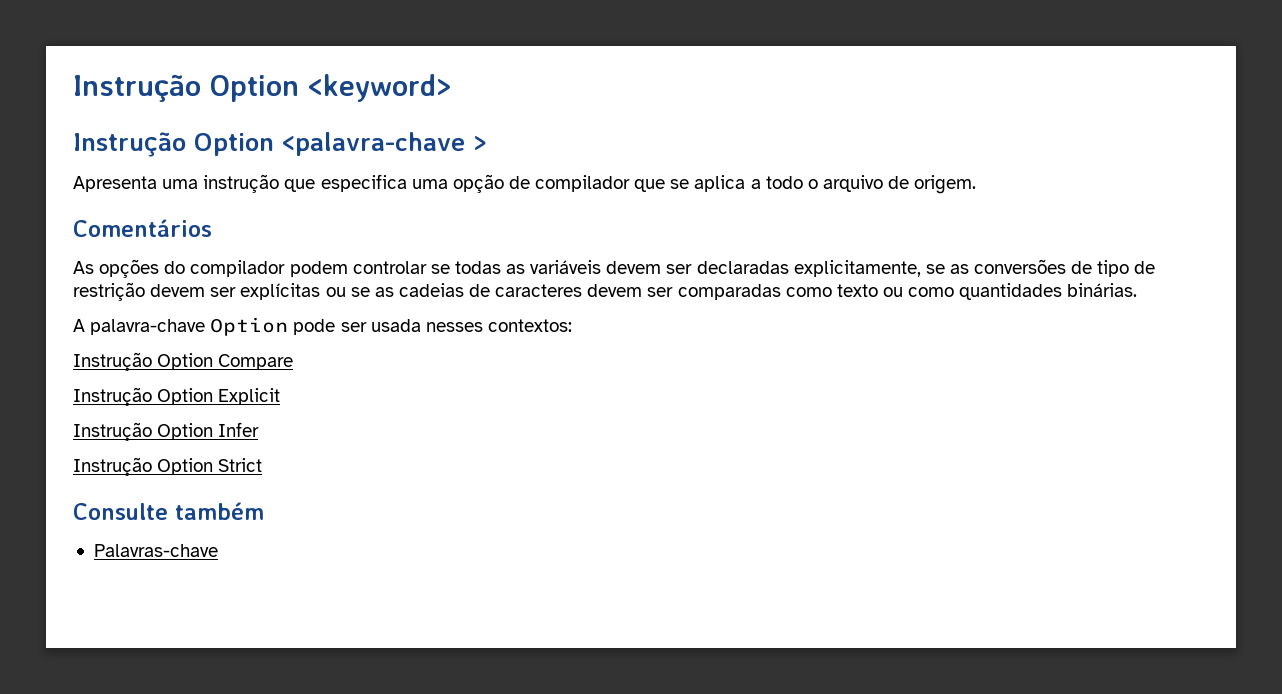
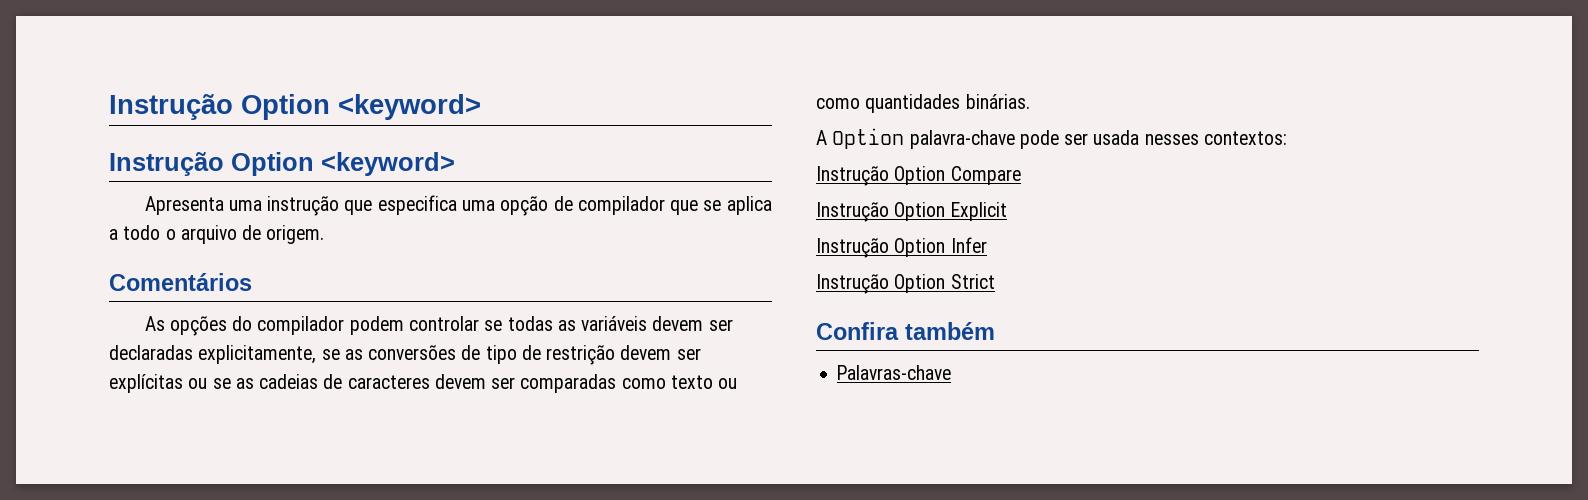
[282,132,487,156] <palavra-chave > -> [321,152,455,176] <keyword>
[90,317,289,336] palavra-chave Option -> [832,128,1015,149] Option palavra-chave
[73,503,168,520] Consulte -> [816,322,899,340] Confira

